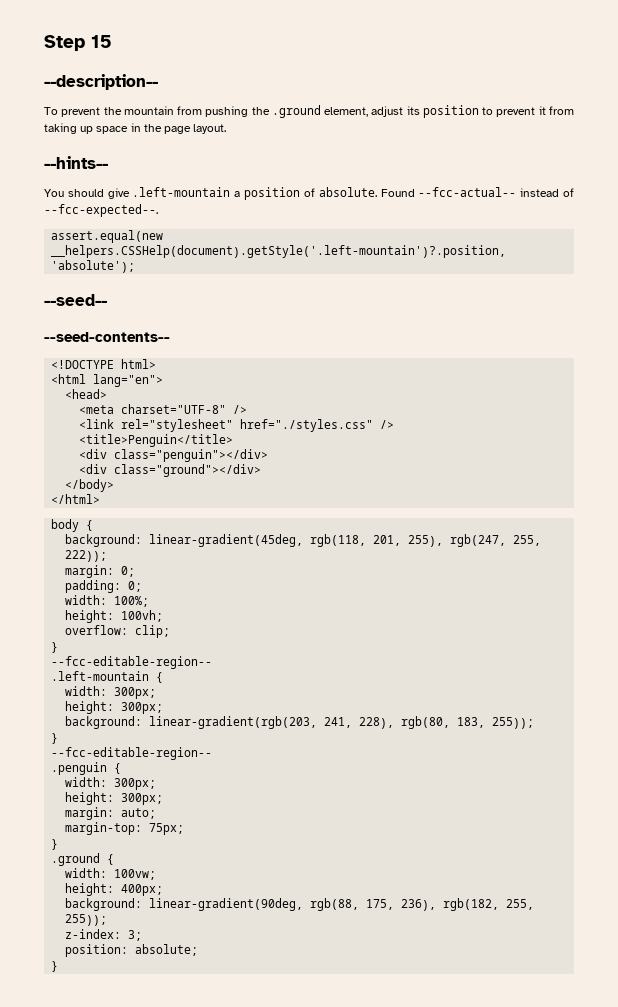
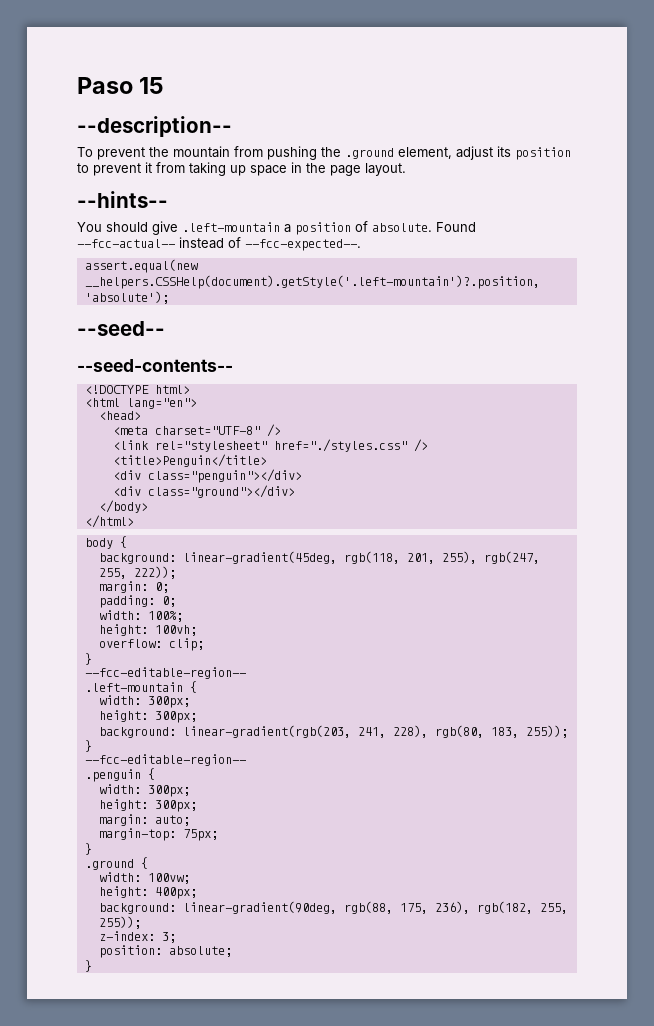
[44,35,85,51] Step -> [77,77,133,94] Paso

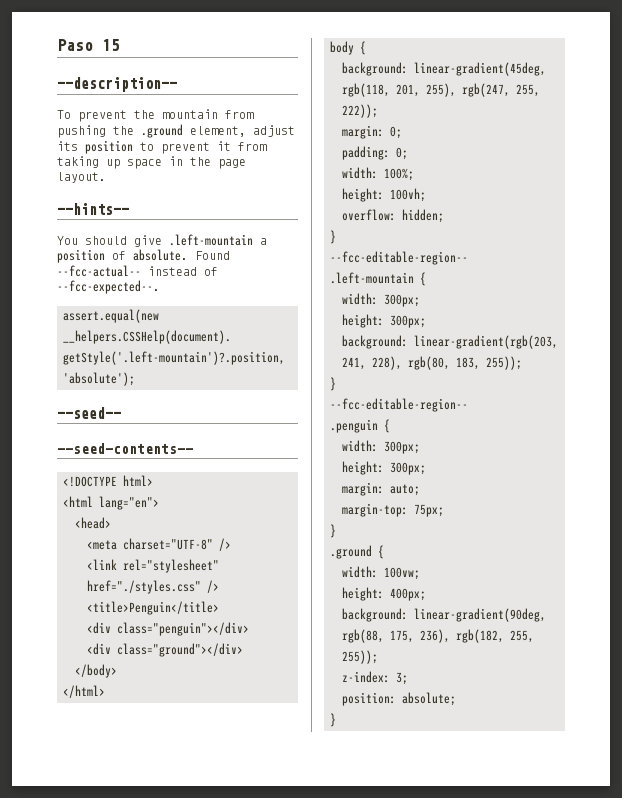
[168,638,204,651] clip; -> [402,209,444,223] hidden;

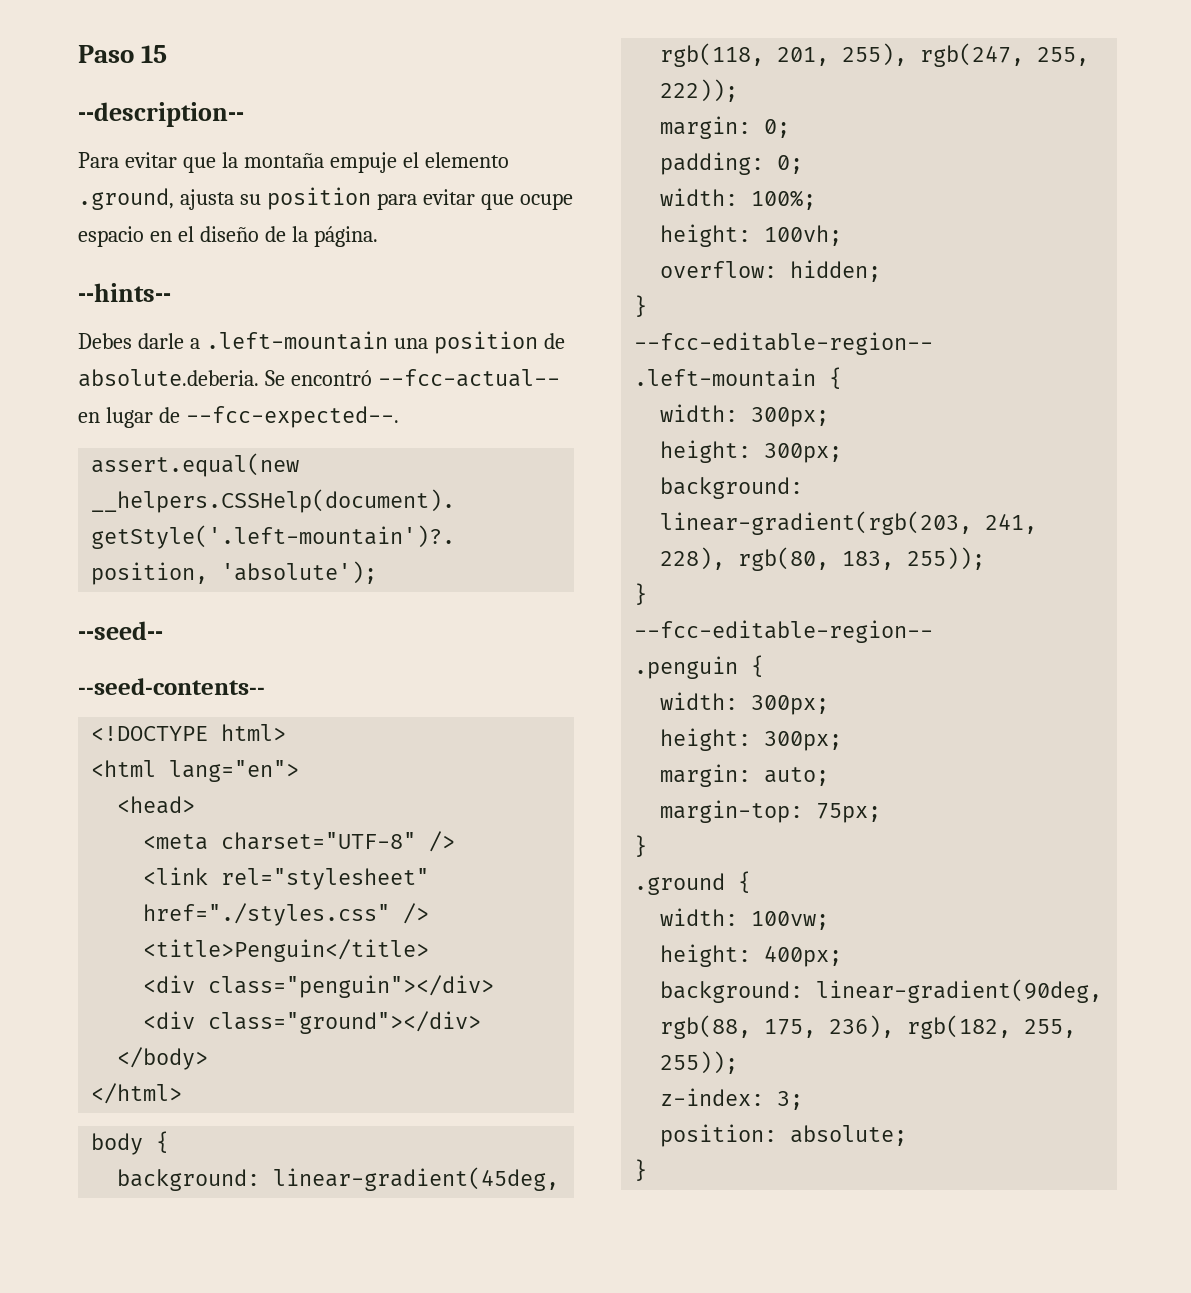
[57,109,254,122] [57,124,295,138] [57,140,267,154] [57,156,246,169] [57,172,106,183] [57,203,129,215] [57,234,267,247] [57,249,230,263] [57,265,218,277] To prevent the mountain from pushing the .ground element, adjust its position to prevent it from taking up space in the page layout. // --hints-- // You should give .left-mountain a position of absolute. Found --fcc-actual-- instead of -> [78,152,509,173] [78,187,573,210] [78,226,378,247] [78,283,171,302] [78,331,565,354] [78,369,560,387] [78,407,180,428] Para evitar que la montaña empuje el elemento .ground, ajusta su position para evitar que ocupe espacio en el diseño de la página. // --hints-- // Debes darle a .left-mountain una position de absolute.deberia. Se encontró --fcc-actual-- en lugar de

